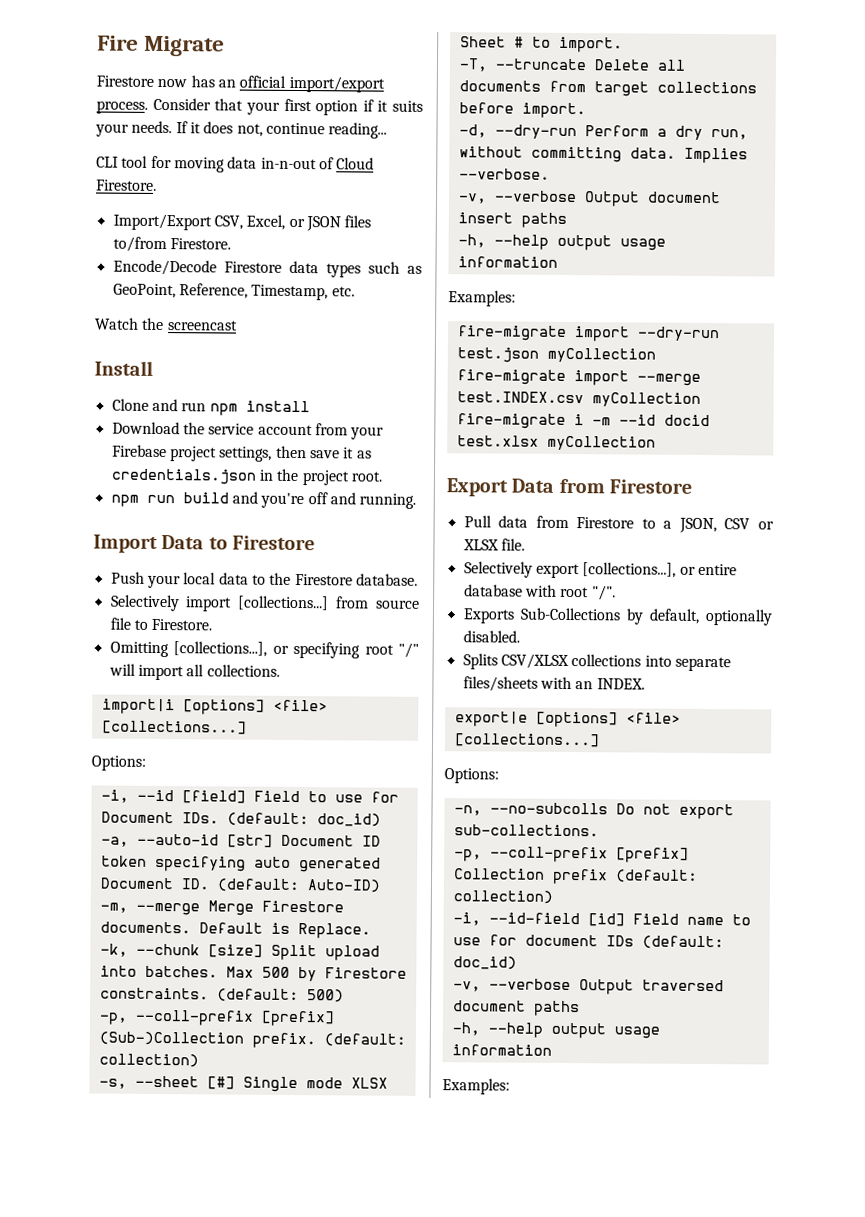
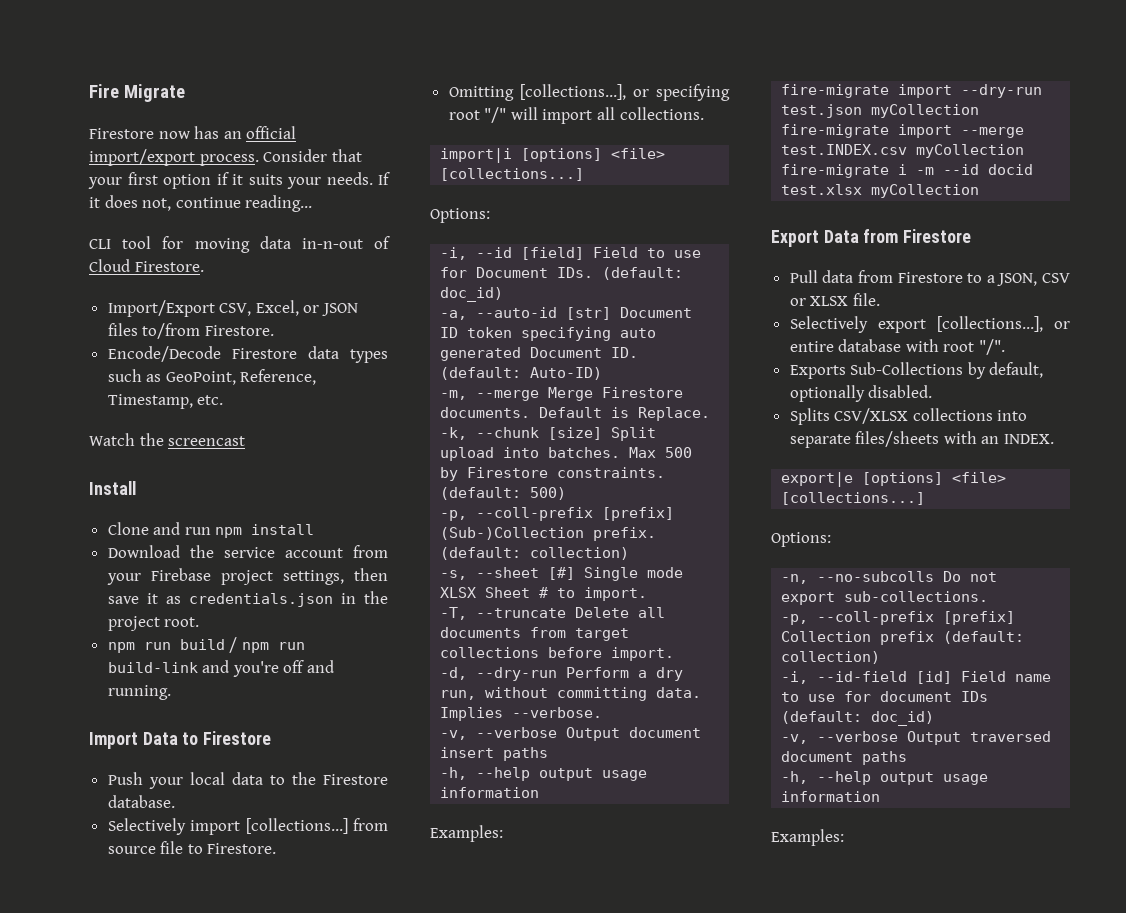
(229, 498) none -> [229,637,305,653] [107,662,198,673] / npm run build-link

